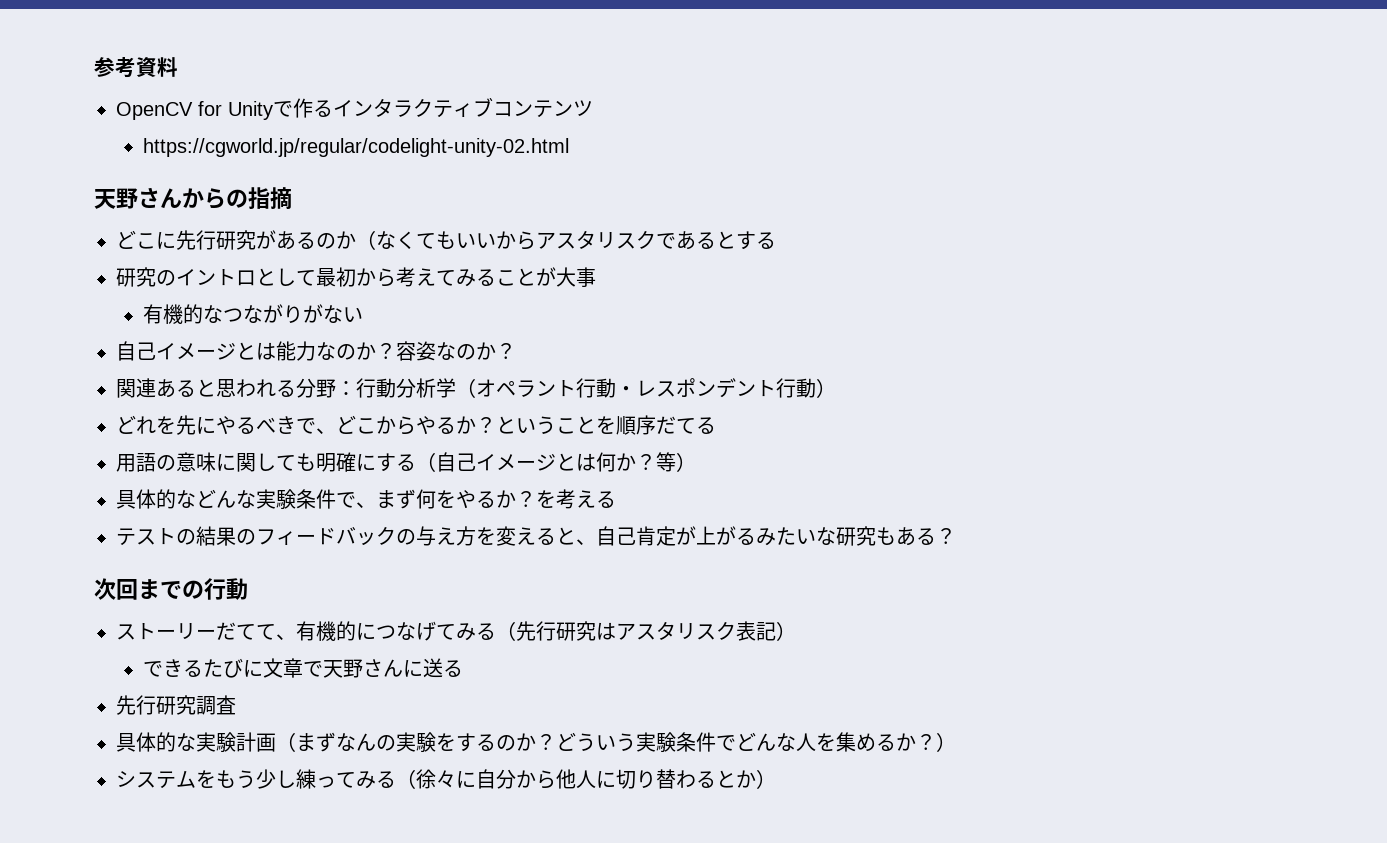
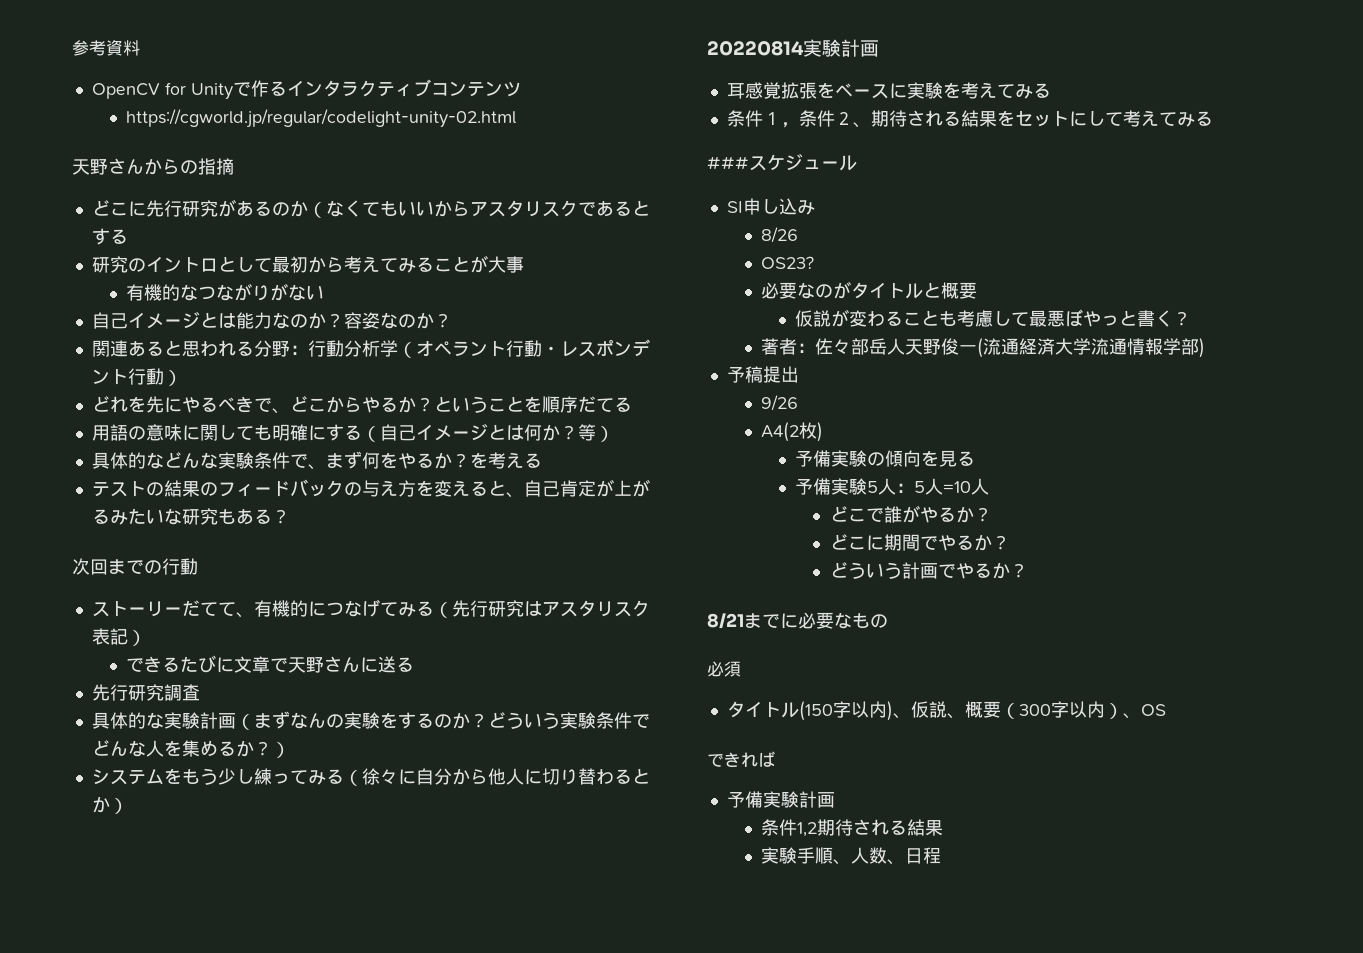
(776, 779) none -> [707,39,879,57] [726,82,1051,99] [726,110,1213,128] [707,154,857,171] [726,198,815,215] [761,227,799,243] [761,256,815,269] [761,281,978,299] [795,309,1192,327] [761,338,1206,358] [726,366,799,383] [761,395,799,411] [761,422,824,442] [795,450,976,467] [795,478,990,495] [829,505,992,523] [829,534,1010,551] [829,562,1028,579] [707,612,888,629] [707,661,741,677] [726,701,1166,721] [707,751,775,767] [726,791,835,808] [761,819,944,837] [761,847,942,865] // 20220814実験計画 // 耳感覚拡張をベースに実験を考えてみる // 条件１，条件２、期待される結果をセットにして考えてみる // ###スケジュール // SI申し込み // 8/26 // OS23? // 必要なのがタイトルと概要 // 仮説が変わることも考慮して最悪ぼやっと書く？ // 著者：佐々部岳人天野俊一(流通経済大学流通情報学部) // 予稿提出 // 9/26 // A4(2枚) // 予備実験の傾向を見る // 予備実験5人：5人=10人 // どこで誰がやるか？ // どこに期間でやるか？ // どういう計画でやるか？ // 8/21までに必要なもの // 必須 // タイトル(150字以内)、仮説、概要（300字以内）、OS // できれば // 予備実験計画 // 条件1,2期待される結果 // 実験手順、人数、日程

